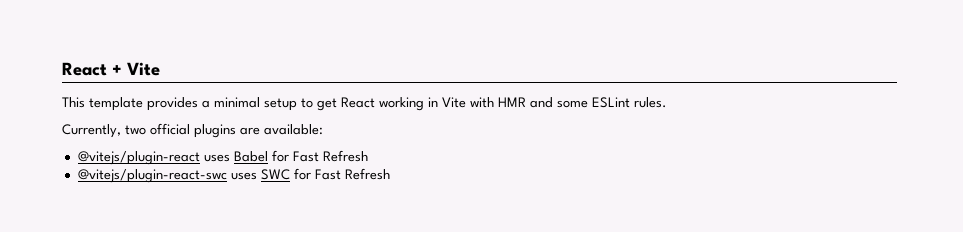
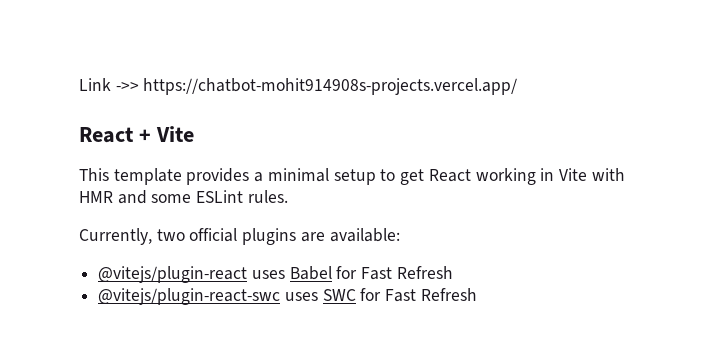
(62, 69) none -> [79,78,518,95] Link ->> https://chatbot-mohit914908s-projects.vercel.app/ //

